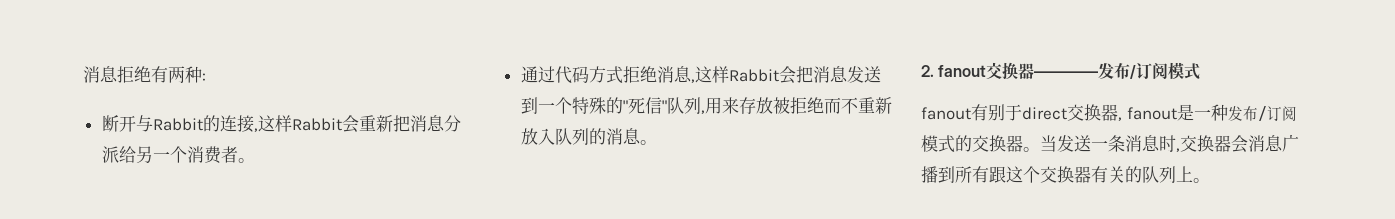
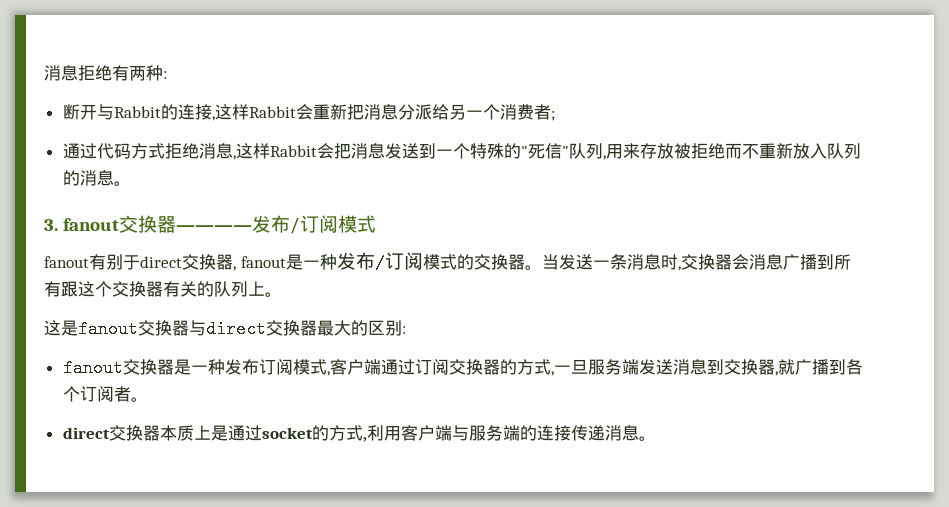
[237,158,255,163] 。 -> [550,111,555,121] ;
[921,65,934,77] 2. -> [44,219,58,231] 3.
(1210, 180) none -> [44,320,406,338] [62,359,863,377] [62,386,148,402] [62,425,656,442] // 这是fanout交换器与direct交换器最大的区别: // fanout交换器是一种发布订阅模式,客户端通过订阅交换器的方式,一旦服务端发送消息到交换器,就广播到各个订阅者。 // direct交换器本质上是通过socket的方式,利用客户端与服务端的连接传递消息。

